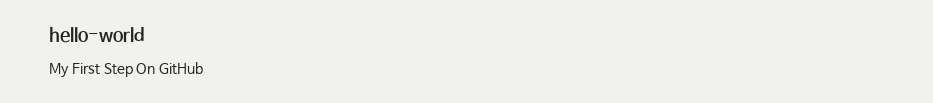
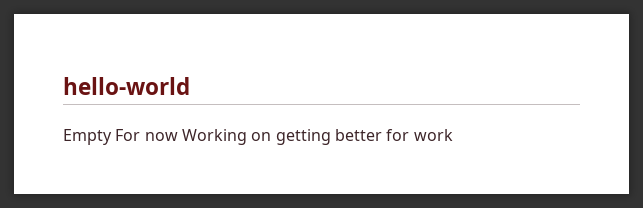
[49,62,204,78] My First Step On GitHub -> [63,129,453,145] Empty For now Working on getting better for work

